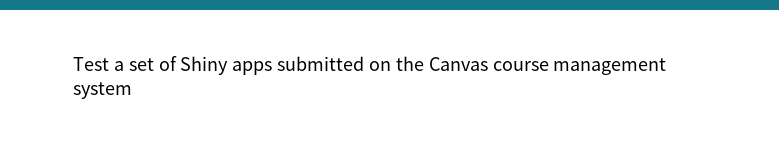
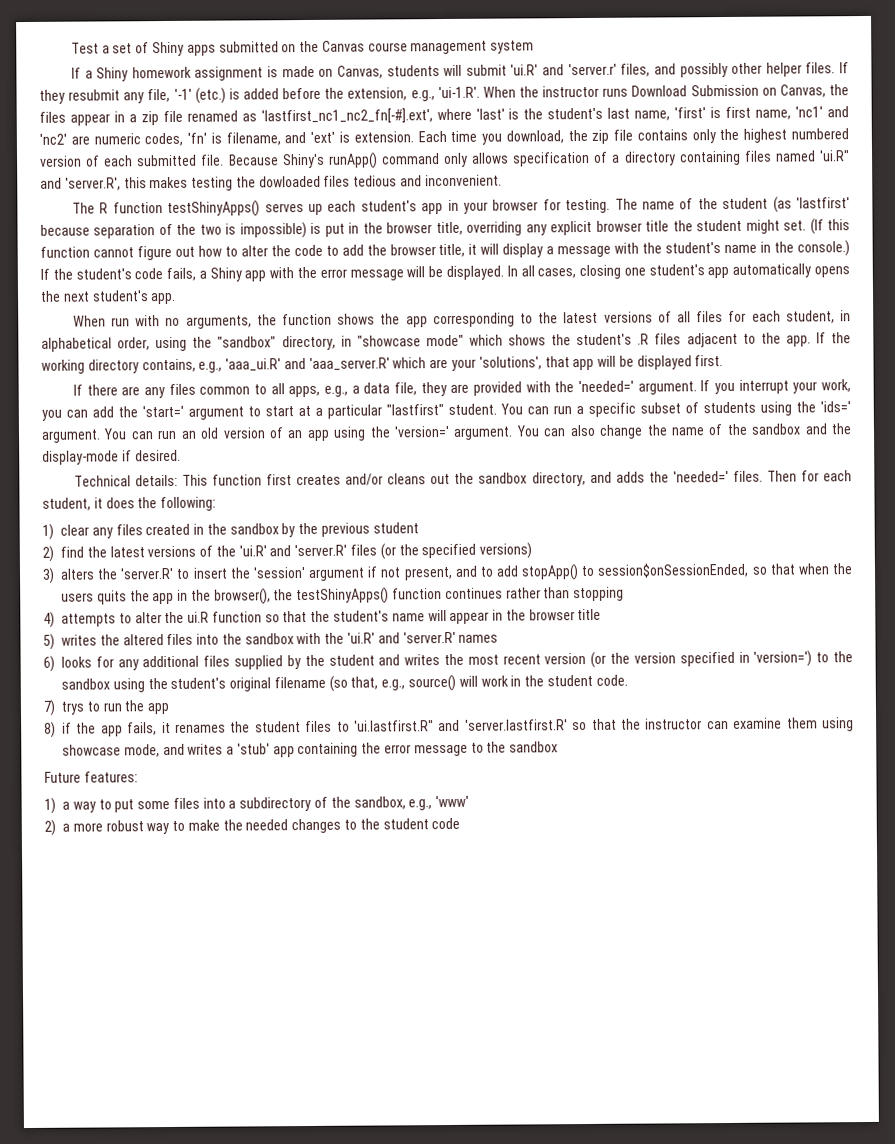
(132, 90) none -> [70,62,850,82] [39,84,849,104] [39,106,850,126] [39,128,849,147] [40,150,850,169] [40,174,502,191] [71,196,850,217] [40,218,850,239] [40,240,851,261] [40,263,850,282] [40,290,177,305] [72,310,852,329] [41,332,852,352] [41,355,724,374] [72,379,852,399] [41,401,851,421] [41,423,852,443] [42,449,181,465] [73,470,852,487] [42,496,217,512] [42,522,419,540] [42,542,533,562] [42,562,853,584] [61,586,625,605] [43,608,602,628] [43,631,499,650] [43,650,854,672] [61,674,628,693] [43,699,171,716] [44,717,854,738] [62,741,559,758] [44,771,138,783] [44,795,470,814] [44,817,461,836] // If a Shiny homework assignment is made on Canvas, students will submit 'ui.R' and 'server.r' files, and possibly other helper files. If they resubmit any file, '-1' (etc.) is added before the extension, e.g., 'ui-1.R'. When the instructor runs Download Submission on Canvas, the files appear in a zip file renamed as 'lastfirst_nc1_nc2_fn[-#].ext', where 'last' is the student's last name, 'first' is first name, 'nc1' and 'nc2' are numeric codes, 'fn' is filename, and 'ext' is extension. Each time you download, the zip file contains only the highest numbered version of each submitted file. Because Shiny's runApp() command only allows specification of a directory containing files named 'ui.R" and 'server.R', this makes testing the dowloaded files tedious and inconvenient. // The R function testShinyApps() serves up each student's app in your browser for testing. The name of the student (as 'lastfirst' because separation of the two is impossible) is put in the browser title, overriding any explicit browser title the student might set. (If this function cannot figure out how to alter the code to add the browser title, it will display a message with the student's name in the console.) If the student's code fails, a Shiny app with the error message will be displayed. In all cases, closing one student's app automatically opens the next student's app. // When run with no arguments, the function shows the app corresponding to the latest versions of all files for each student, in alphabetical order, using the "sandbox" directory, in "showcase mode" which shows the student's .R files adjacent to the app. If the working directory contains, e.g., 'aaa_ui.R' and 'aaa_server.R' which are your 'solutions', that app will be displayed first. // If there are any files common to all apps, e.g., a data file, they are provided with the 'needed=' argument. If you interrupt your work, you can add the 'start=' argument to start at a particular "lastfirst" student. You can run a specific subset of students using the 'ids=' argument. You can run an old version of an app using the 'version=' argument. You can also change the name of the sandbox and the display-mode if desired. // Technical details: This function first creates and/or cleans out the sandbox directory, and adds the 'needed=' files. Then for each student, it does the following: // 1) clear any files created in the sandbox by the previous student // 2) find the latest versions of the 'ui.R' and 'server.R' files (or the specified versions) // 3) alters the 'server.R' to insert the 'session' argument if not present, and to add stopApp() to session$onSessionEnded, so that when the users quits the app in the browser(), the testShinyApps() function continues rather than stopping // 4) attempts to alter the ui.R function so that the student's name will appear in the browser title // 5) writes the altered files into the sandbox with the 'ui.R' and 'server.R' names // 6) looks for any additional files supplied by the student and writes the most recent version (or the version specified in 'version=') to the sandbox using the student's original filename (so that, e.g., source() will work in the student code. // 7) trys to run the app // 8) if the app fails, it renames the student files to 'ui.lastfirst.R" and 'server.lastfirst.R' so that the instructor can examine them using showcase mode, and writes a 'stub' app containing the error message to the sandbox // Future features: // 1) a way to put some files into a subdirectory of the sandbox, e.g., 'www' // 2) a more robust way to make the needed changes to the student code

